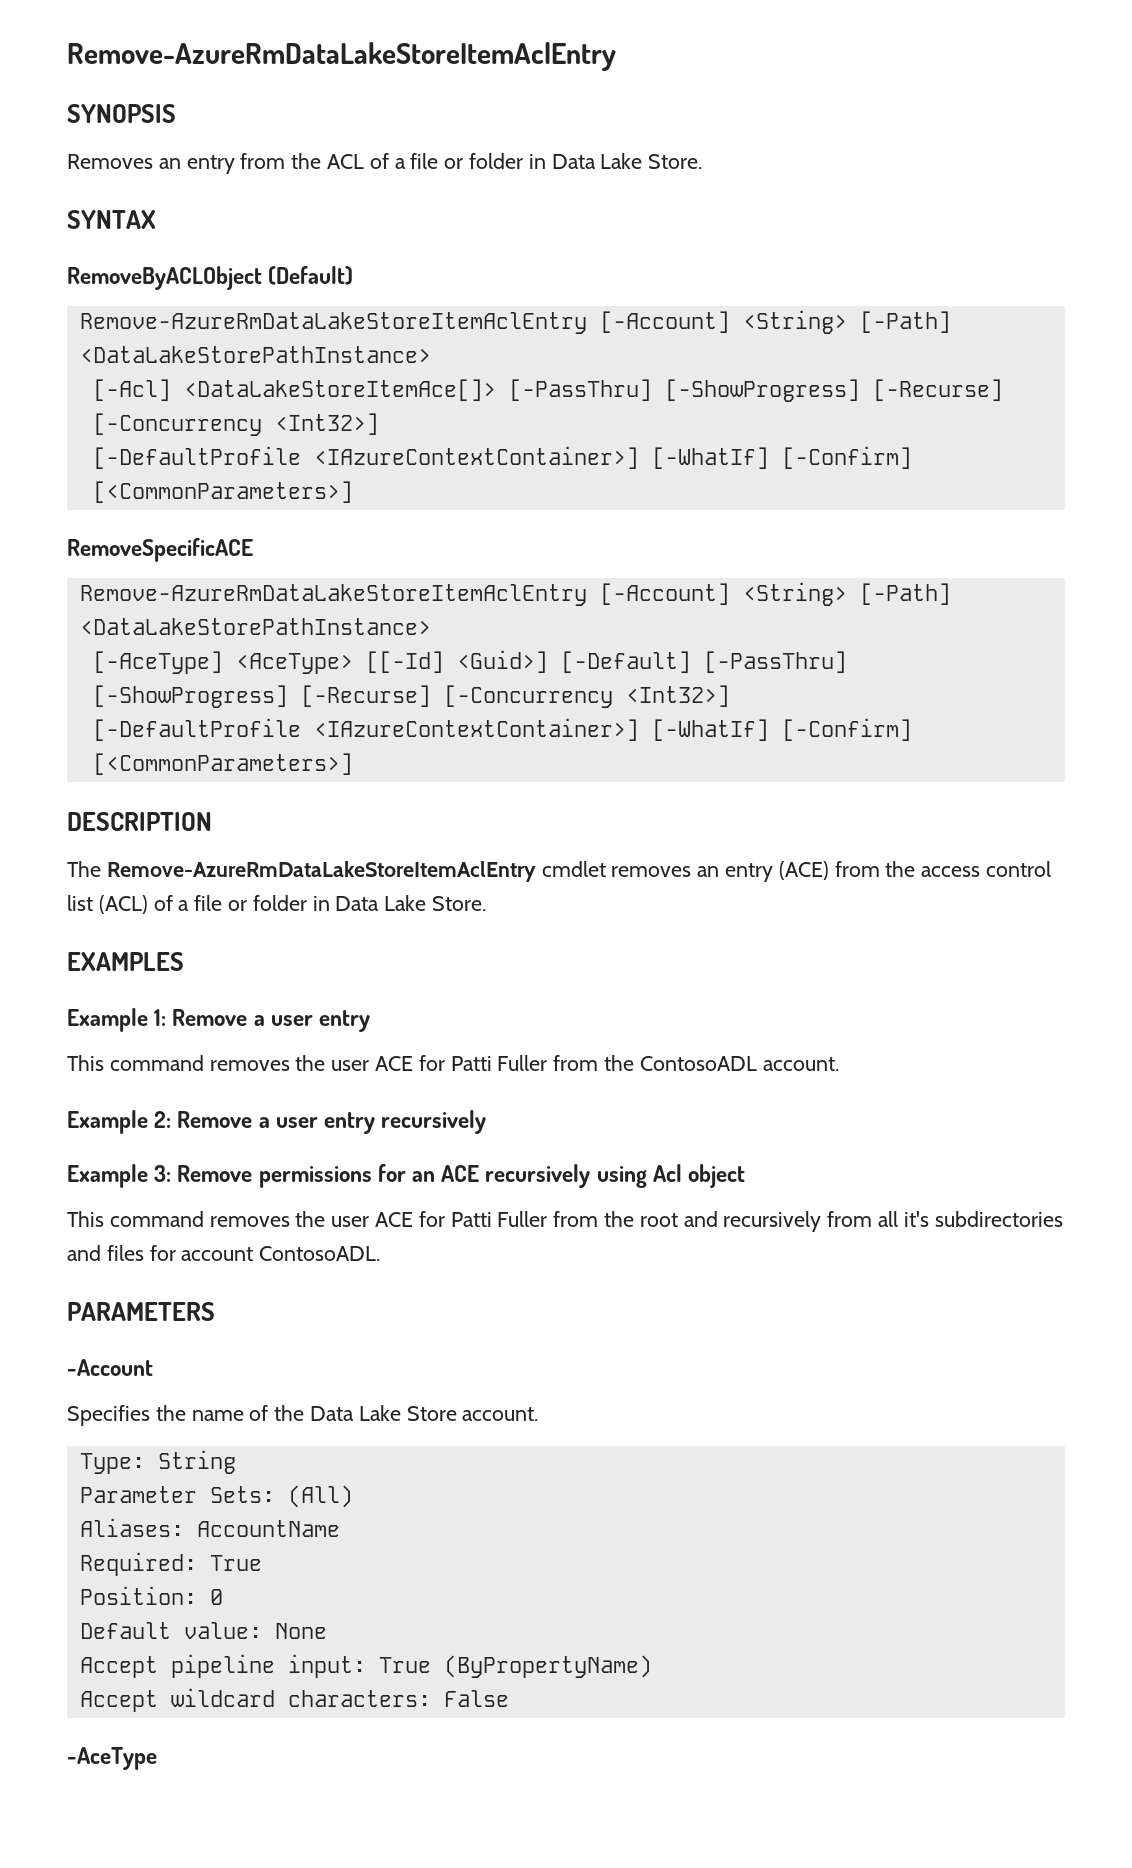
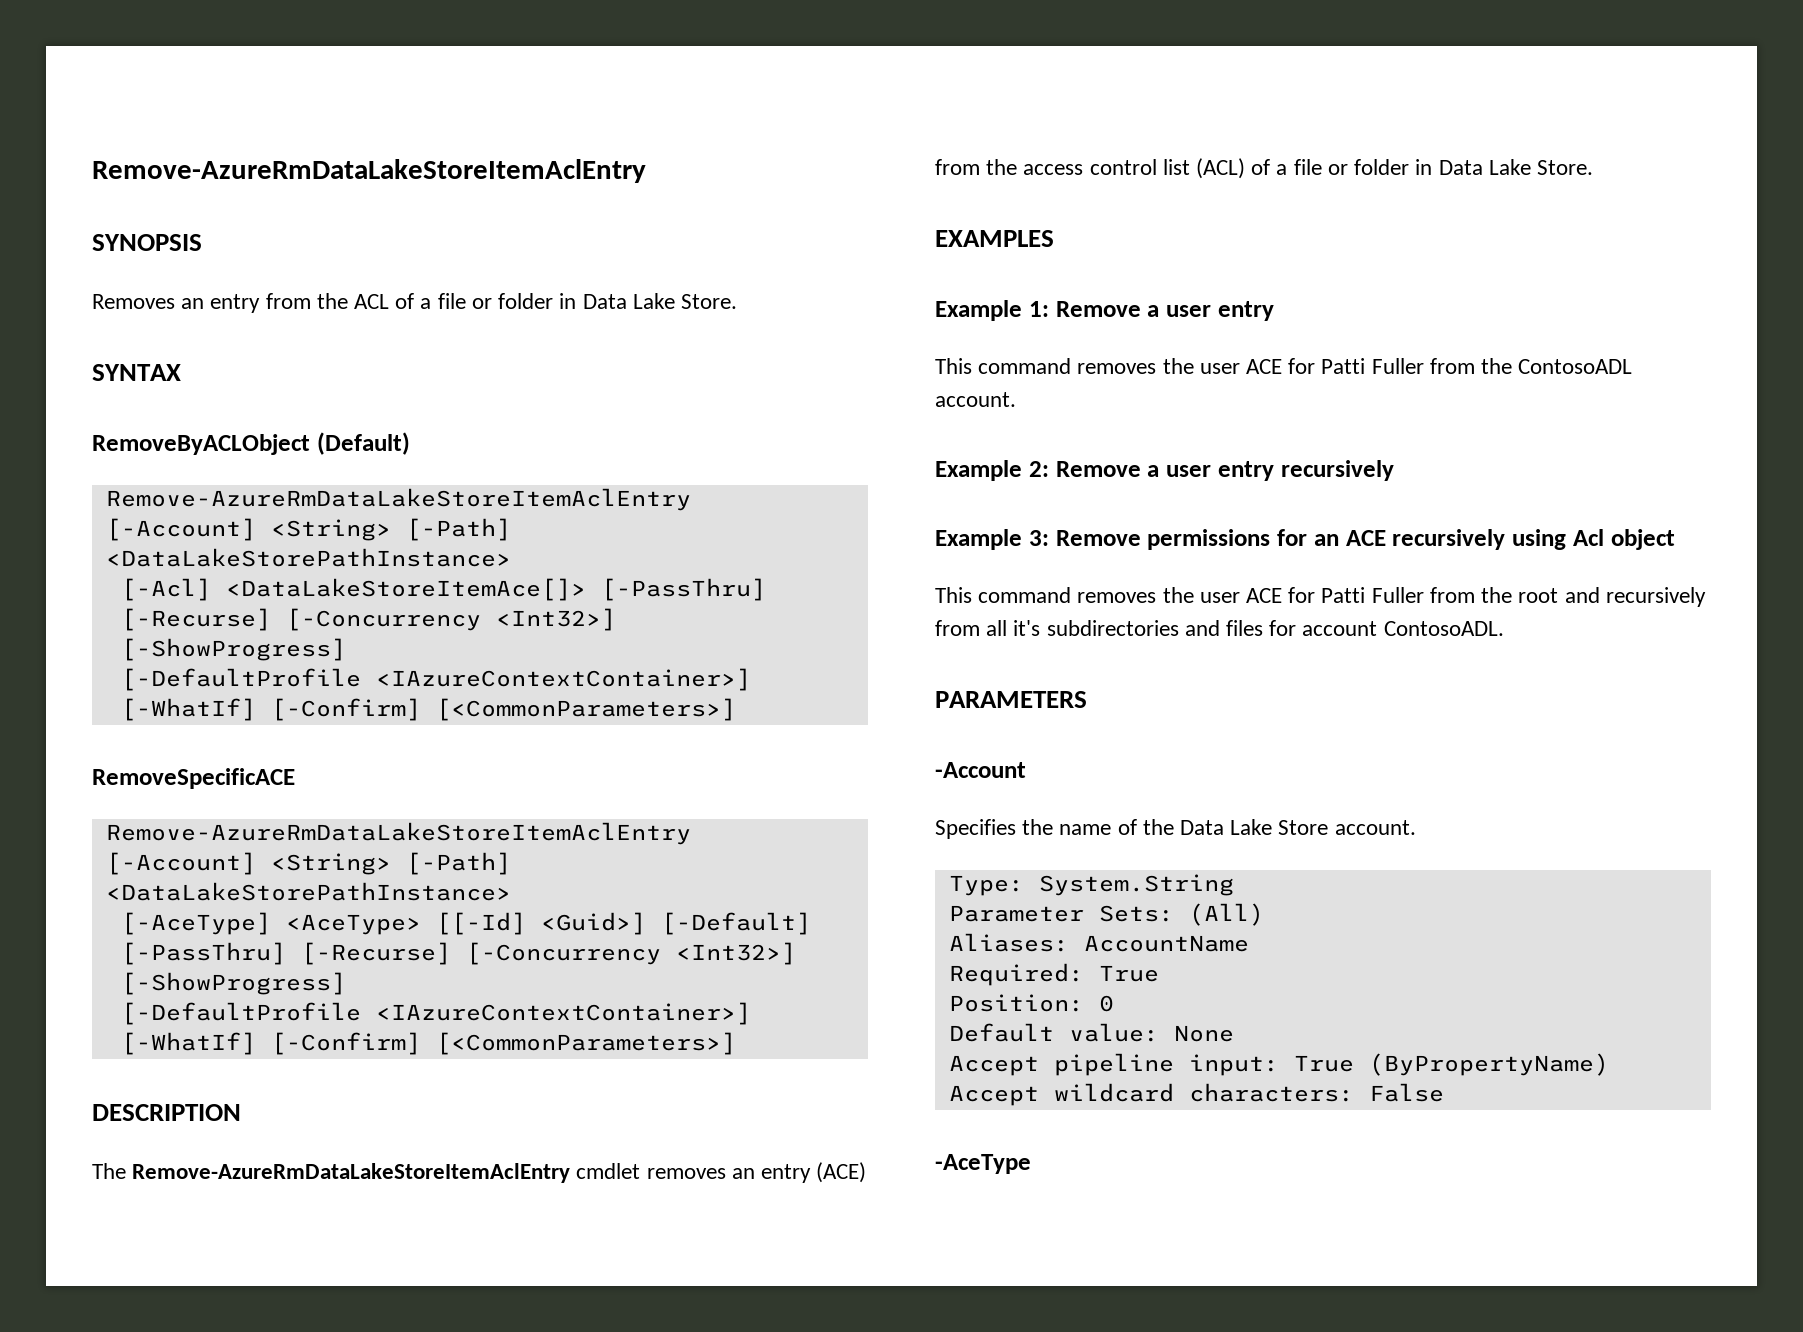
[664,379,1003,402] [92,413,379,436] [-ShowProgress] [-Recurse] [-Concurrency <Int32>] -> [120,608,616,631] [120,638,346,661] [-Recurse] [-Concurrency <Int32>] [-ShowProgress]
[92,685,730,708] [-ShowProgress] [-Recurse] [-Concurrency <Int32>] -> [300,942,796,965] [120,972,346,995] [-Recurse] [-Concurrency <Int32>] [-ShowProgress]
[157,1450,236,1474] String -> [1038,874,1234,896] System.String

